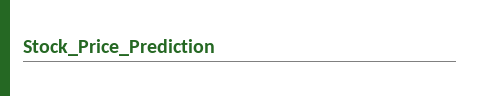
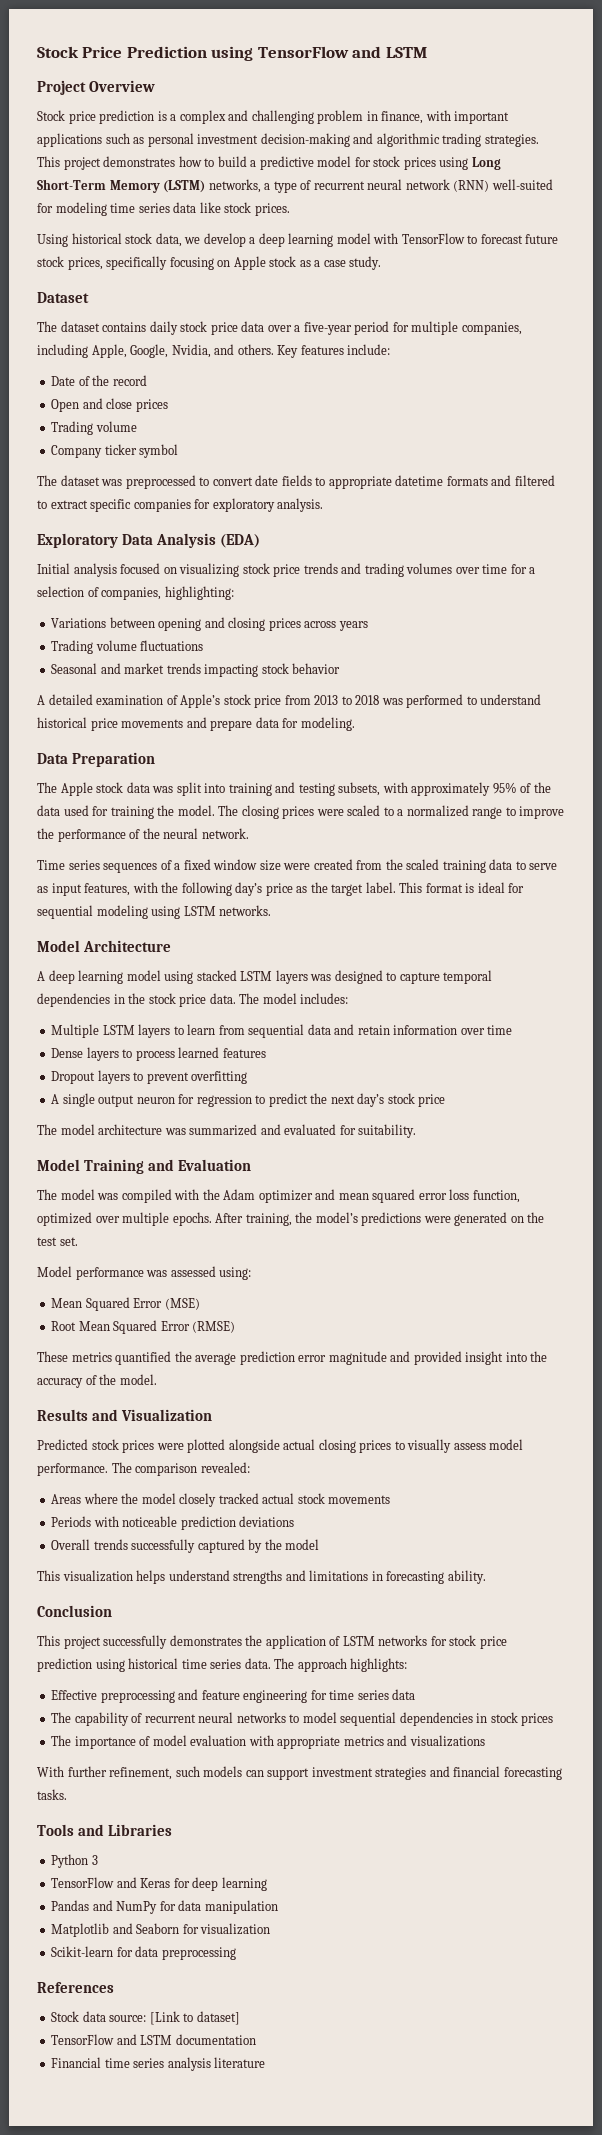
[23,39,215,56] Stock_Price_Prediction -> [37,46,427,61] [37,80,156,95] [37,110,510,124] [37,133,539,147] [37,156,501,170] [37,179,553,193] [37,202,290,216] [37,233,559,247] [37,256,382,270] [37,292,89,303] [37,321,522,335] [37,344,391,358] [51,375,147,386] [51,398,168,412] [51,421,137,435] [51,444,179,458] [37,475,555,489] [37,498,324,512] [37,533,261,548] [37,563,536,577] [37,586,234,600] [51,617,368,631] [51,640,204,654] [51,663,341,677] [37,694,542,708] [37,717,355,731] [37,752,156,767] [37,782,551,796] [37,805,565,819] [37,828,249,842] [37,859,558,873] [37,882,525,896] [37,905,272,919] [37,940,172,952] [37,970,493,984] [37,993,349,1007] [51,1024,513,1038] [51,1047,266,1061] [51,1070,248,1084] [51,1093,446,1107] [37,1124,417,1138] [37,1159,252,1174] [37,1189,520,1203] [37,1212,545,1226] [37,1237,78,1246] [37,1266,252,1280] [51,1297,200,1311] [51,1320,236,1334] [37,1351,548,1365] [37,1374,157,1388] [37,1409,213,1421] [37,1439,524,1453] [37,1462,250,1476] [51,1493,391,1507] [51,1516,295,1530] [51,1539,320,1553] [37,1570,486,1584] [37,1605,112,1617] [37,1635,507,1649] [37,1658,408,1672] [51,1689,416,1703] [51,1712,554,1726] [51,1735,485,1749] [37,1766,562,1780] [37,1789,67,1800] [37,1824,173,1836] [51,1854,98,1868] [51,1877,267,1891] [51,1900,278,1914] [51,1923,271,1937] [51,1946,236,1960] [37,1982,114,1993] [51,2011,240,2025] [51,2034,256,2045] [51,2057,266,2071] Stock Price Prediction using TensorFlow and LSTM // Project Overview // Stock price prediction is a complex and challenging problem in finance, with important applications such as personal investment decision-making and algorithmic trading strategies. This project demonstrates how to build a predictive model for stock prices using Long Short-Term Memory (LSTM) networks, a type of recurrent neural network (RNN) well-suited for modeling time series data like stock prices. // Using historical stock data, we develop a deep learning model with TensorFlow to forecast future stock prices, specifically focusing on Apple stock as a case study. // Dataset // The dataset contains daily stock price data over a five-year period for multiple companies, including Apple, Google, Nvidia, and others. Key features include: // Date of the record // Open and close prices // Trading volume // Company ticker symbol // The dataset was preprocessed to convert date fields to appropriate datetime formats and filtered to extract specific companies for exploratory analysis. // Exploratory Data Analysis (EDA) // Initial analysis focused on visualizing stock price trends and trading volumes over time for a selection of companies, highlighting: // Variations between opening and closing prices across years // Trading volume fluctuations // Seasonal and market trends impacting stock behavior // A detailed examination of Apple’s stock price from 2013 to 2018 was performed to understand historical price movements and prepare data for modeling. // Data Preparation // The Apple stock data was split into training and testing subsets, with approximately 95% of the data used for training the model. The closing prices were scaled to a normalized range to improve the performance of the neural network. // Time series sequences of a fixed window size were created from the scaled training data to serve as input features, with the following day’s price as the target label. This format is ideal for sequential modeling using LSTM networks. // Model Architecture // A deep learning model using stacked LSTM layers was designed to capture temporal dependencies in the stock price data. The model includes: // Multiple LSTM layers to learn from sequential data and retain information over time // Dense layers to process learned features // Dropout layers to prevent overfitting // A single output neuron for regression to predict the next day’s stock price // The model architecture was summarized and evaluated for suitability. // Model Training and Evaluation // The model was compiled with the Adam optimizer and mean squared error loss function, optimized over multiple epochs. After training, the model’s predictions were generated on the test set. // Model performance was assessed using: // Mean Squared Error (MSE) // Root Mean Squared Error (RMSE) // These metrics quantified the average prediction error magnitude and provided insight into the accuracy of the model. // Results and Visualization // Predicted stock prices were plotted alongside actual closing prices to visually assess model performance. The comparison revealed: // Areas where the model closely tracked actual stock movements // Periods with noticeable prediction deviations // Overall trends successfully captured by the model // This visualization helps understand strengths and limitations in forecasting ability. // Conclusion // This project successfully demonstrates the application of LSTM networks for stock price prediction using historical time series data. The approach highlights: // Effective preprocessing and feature engineering for time series data // The capability of recurrent neural networks to model sequential dependencies in stock prices // The importance of model evaluation with appropriate metrics and visualizations // With further refinement, such models can support investment strategies and financial forecasting tasks. // Tools and Libraries // Python 3 // TensorFlow and Keras for deep learning // Pandas and NumPy for data manipulation // Matplotlib and Seaborn for visualization // Scikit-learn for data preprocessing // References // Stock data source: [Link to dataset] // TensorFlow and LSTM documentation // Financial time series analysis literature

